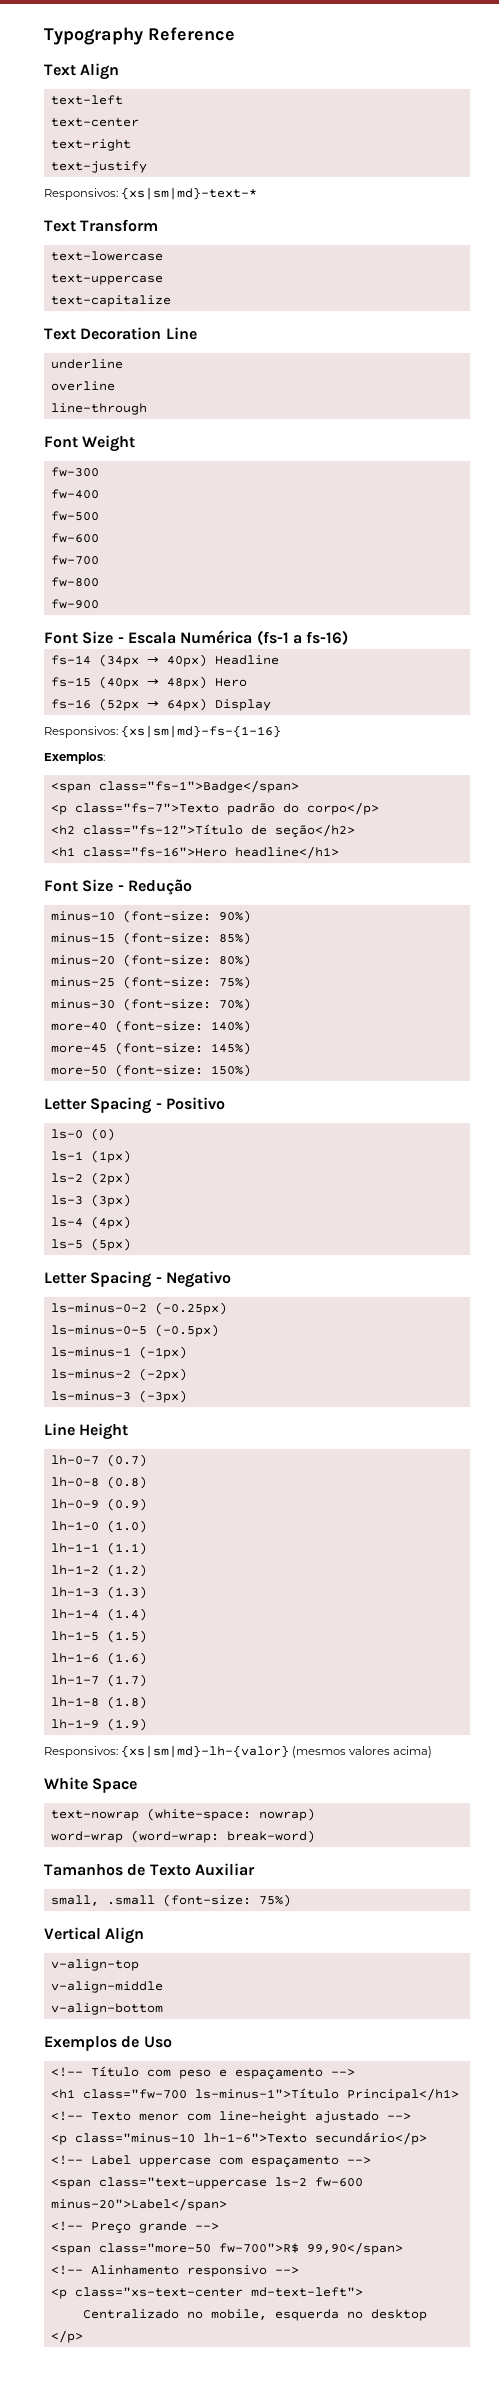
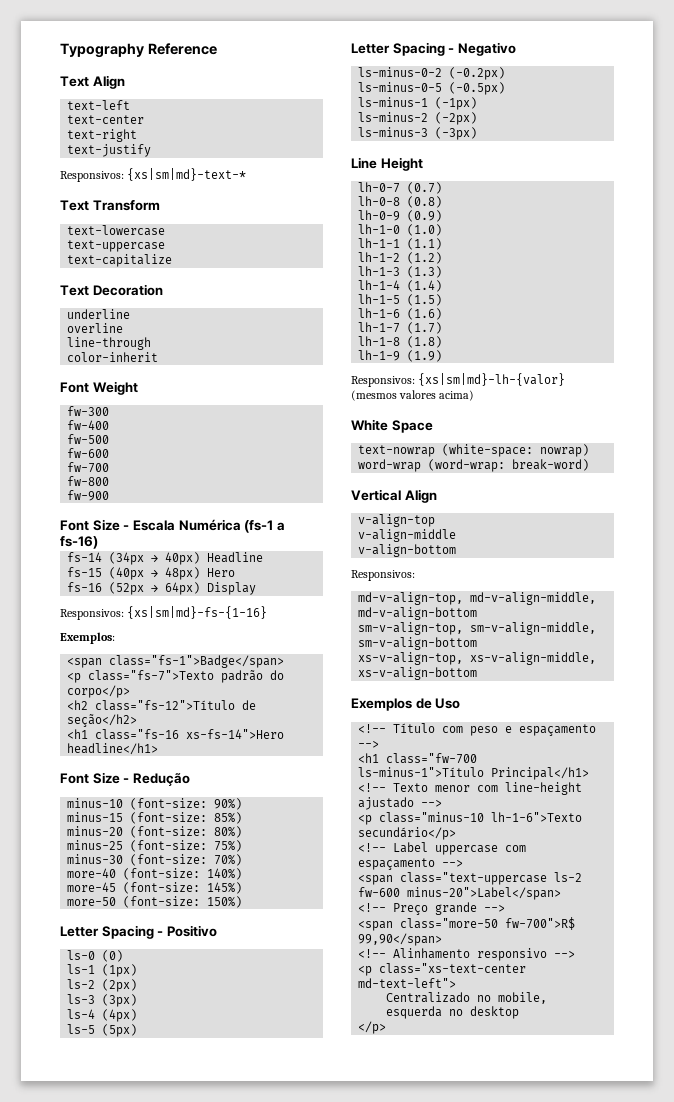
[165,327,197,340] Line -> (163, 290) none
(147, 409) none -> [67,352,159,362] // color-inherit
[82,847,227,857] class="fs-16">Hero -> [95,729,285,740] class="fs-16 xs-fs-14">Hero
[154,1302,227,1315] (-0.25px) -> [449,67,506,80] (-0.2px)
[44,1863,255,1876] [50,1894,291,1907] // Tamanhos de Texto Auxiliar // small, .small (font-size: 75%) -> (590, 465) none
(163, 2009) none -> [351,570,415,581] [358,592,597,605] [358,607,478,620] [358,622,597,635] [358,637,478,650] [358,652,597,665] [358,667,478,680] // Responsivos: // md-v-align-top, md-v-align-middle, md-v-align-bottom // sm-v-align-top, sm-v-align-middle, sm-v-align-bottom // xs-v-align-top, xs-v-align-middle, xs-v-align-bottom

